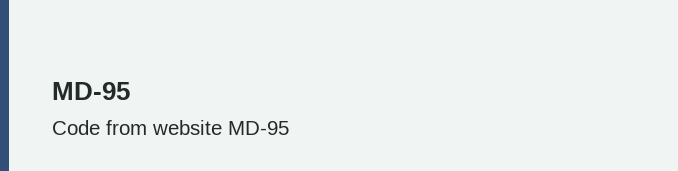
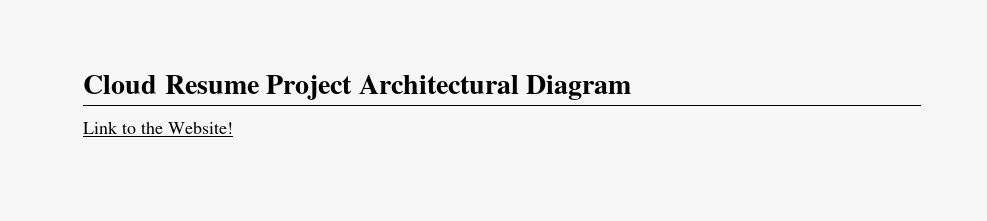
[52,82,130,100] [52,120,289,135] MD-95 // Code from website MD-95 -> [83,75,632,100] [83,121,233,134] Cloud Resume Project Architectural Diagram // Link to the Website!

